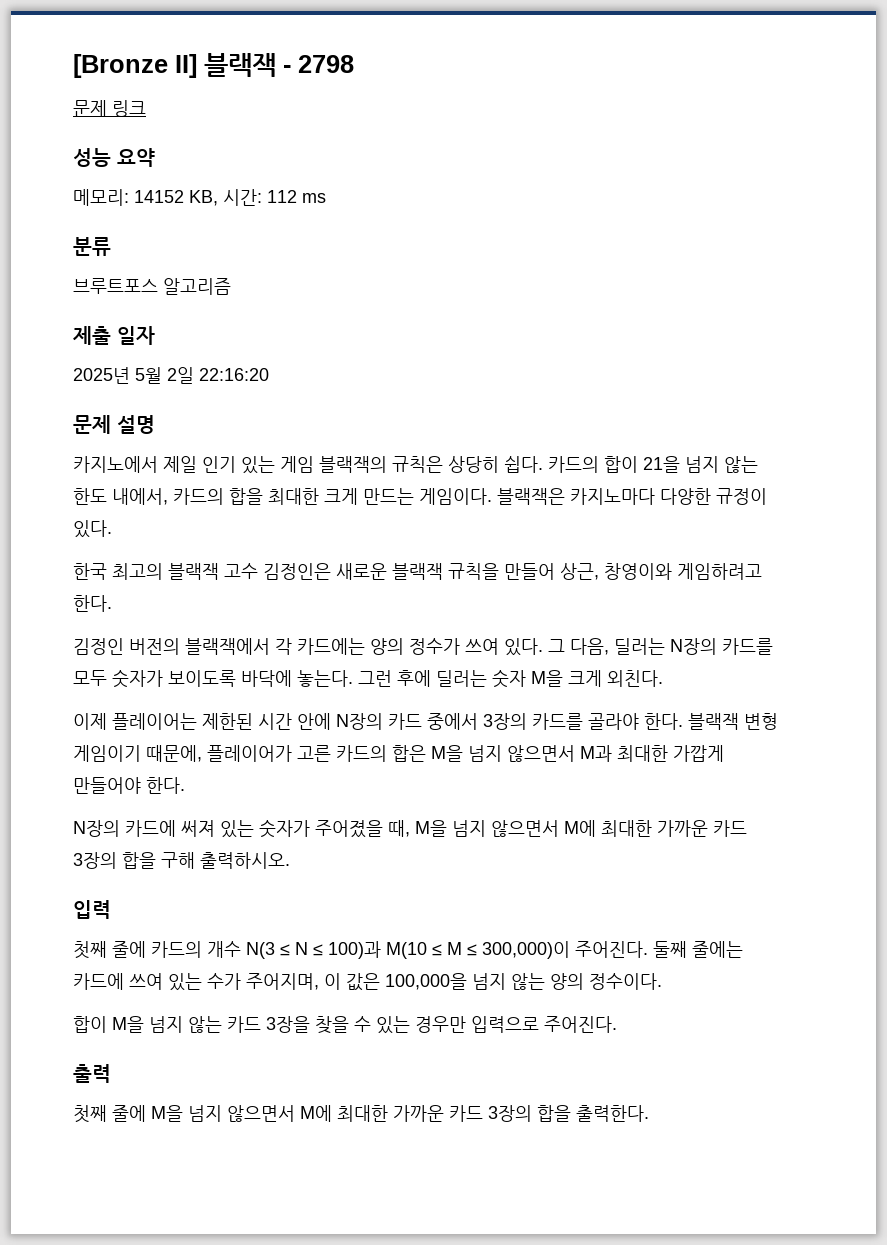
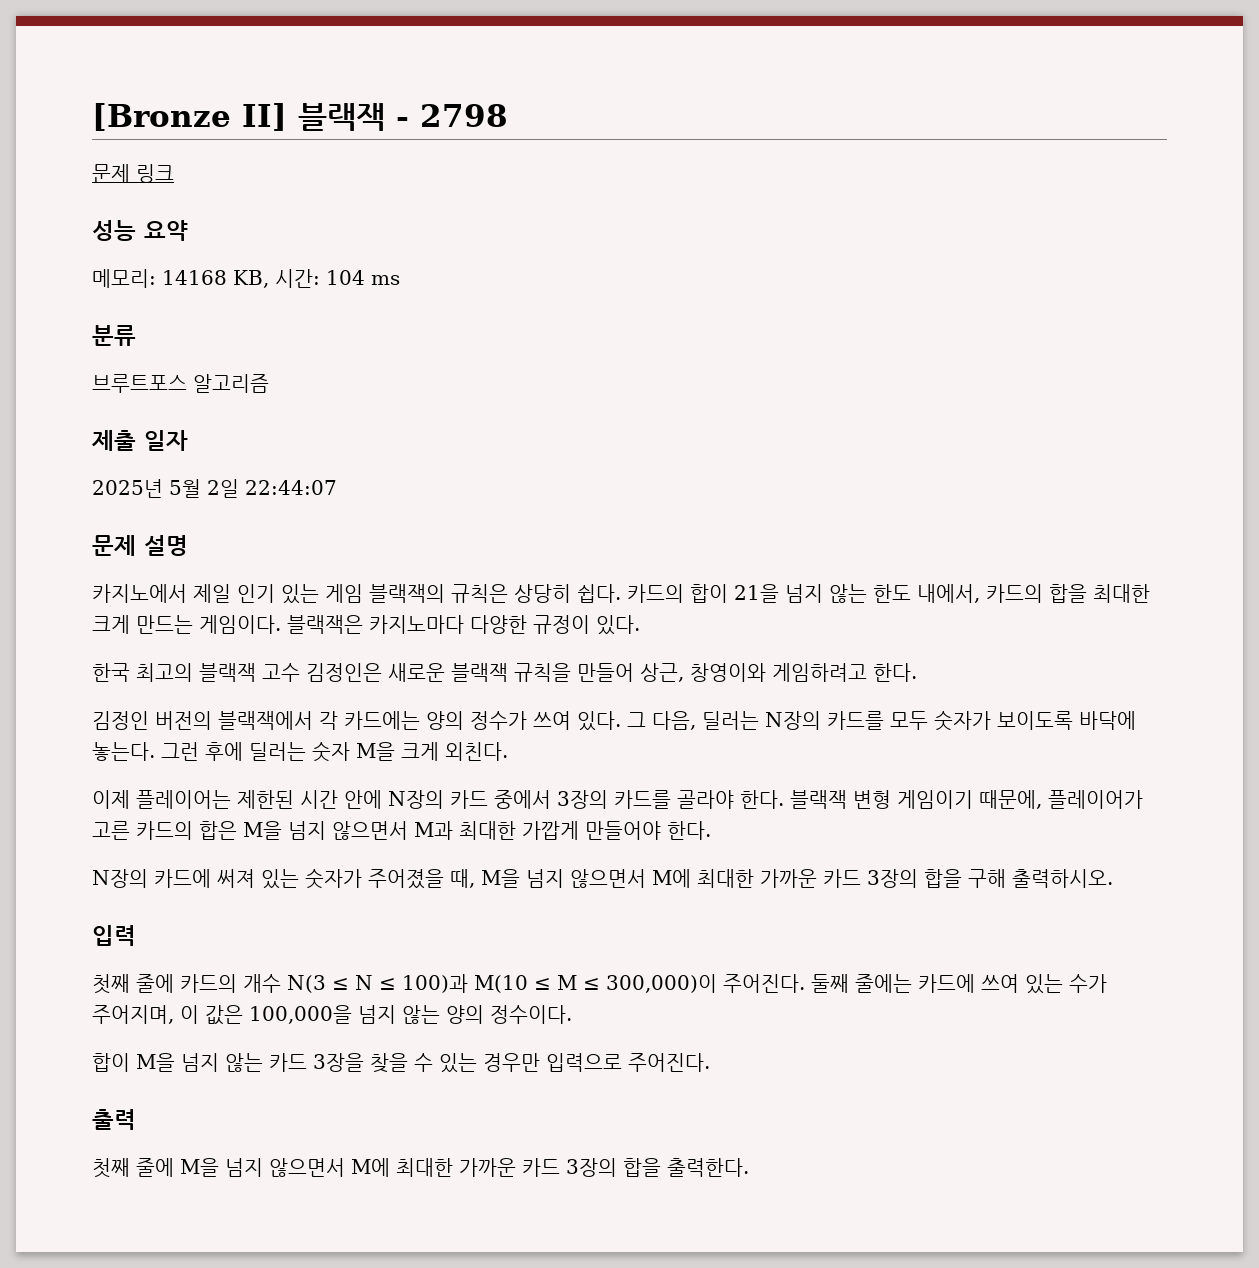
[134,190,184,203] 14152 -> [162,270,227,285] 14168
[267,190,297,203] 112 -> [326,270,365,285] 104
[199,368,269,381] 22:16:20 -> [245,480,337,495] 22:44:07

